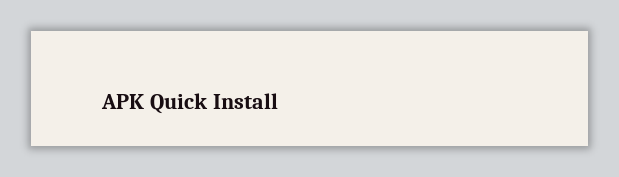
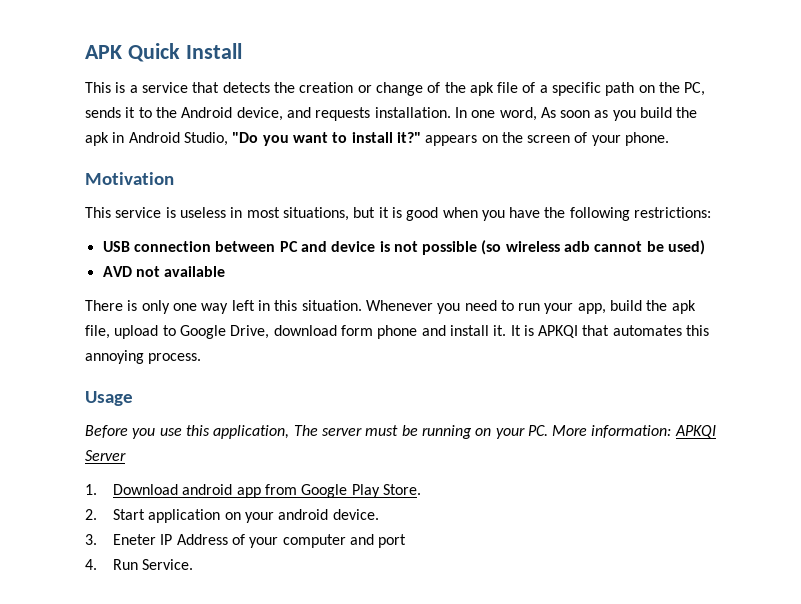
(278, 101) none -> [85,82,706,96] [85,107,698,121] [85,132,670,146] [85,172,174,185] [85,207,712,221] [102,240,706,255] [102,266,226,277] [85,300,696,314] [85,325,710,339] [85,350,202,364] [85,391,133,406] [85,425,716,439] [85,450,126,461] [85,484,421,498] [85,509,379,523] [85,534,407,548] [85,559,194,570] // This is a service that detects the creation or change of the apk file of a specific path on the PC, sends it to the Android device, and requests installation. In one word, As soon as you build the apk in Android Studio, "Do you want to install it?" appears on the screen of your phone. // Motivation // This service is useless in most situations, but it is good when you have the following restrictions: // USB connection between PC and device is not possible (so wireless adb cannot be used) // AVD not available // There is only one way left in this situation. Whenever you need to run your app, build the apk file, upload to Google Drive, download form phone and install it. It is APKQI that automates this annoying process. // Usage // Before you use this application, The server must be running on your PC. More information: APKQI Server // 1. Download android app from Google Play Store. // 2. Start application on your android device. // 3. Eneter IP Address of your computer and port // 4. Run Service.

